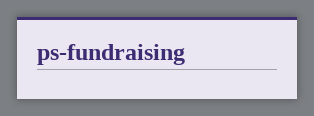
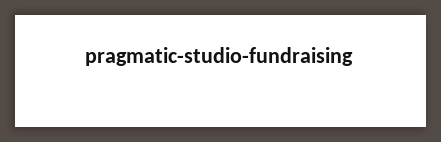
[37,44,185,65] ps-fundraising -> [85,47,353,66] pragmatic-studio-fundraising

